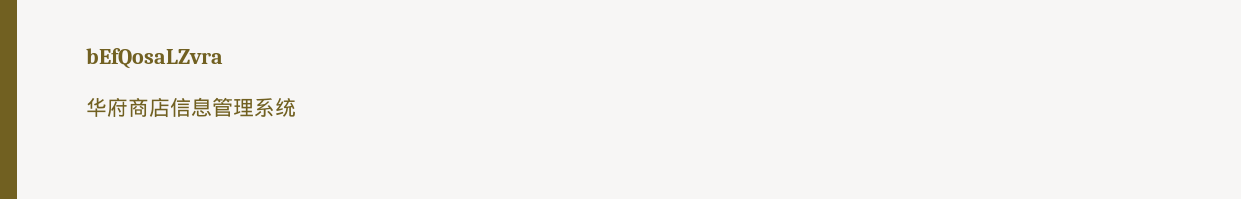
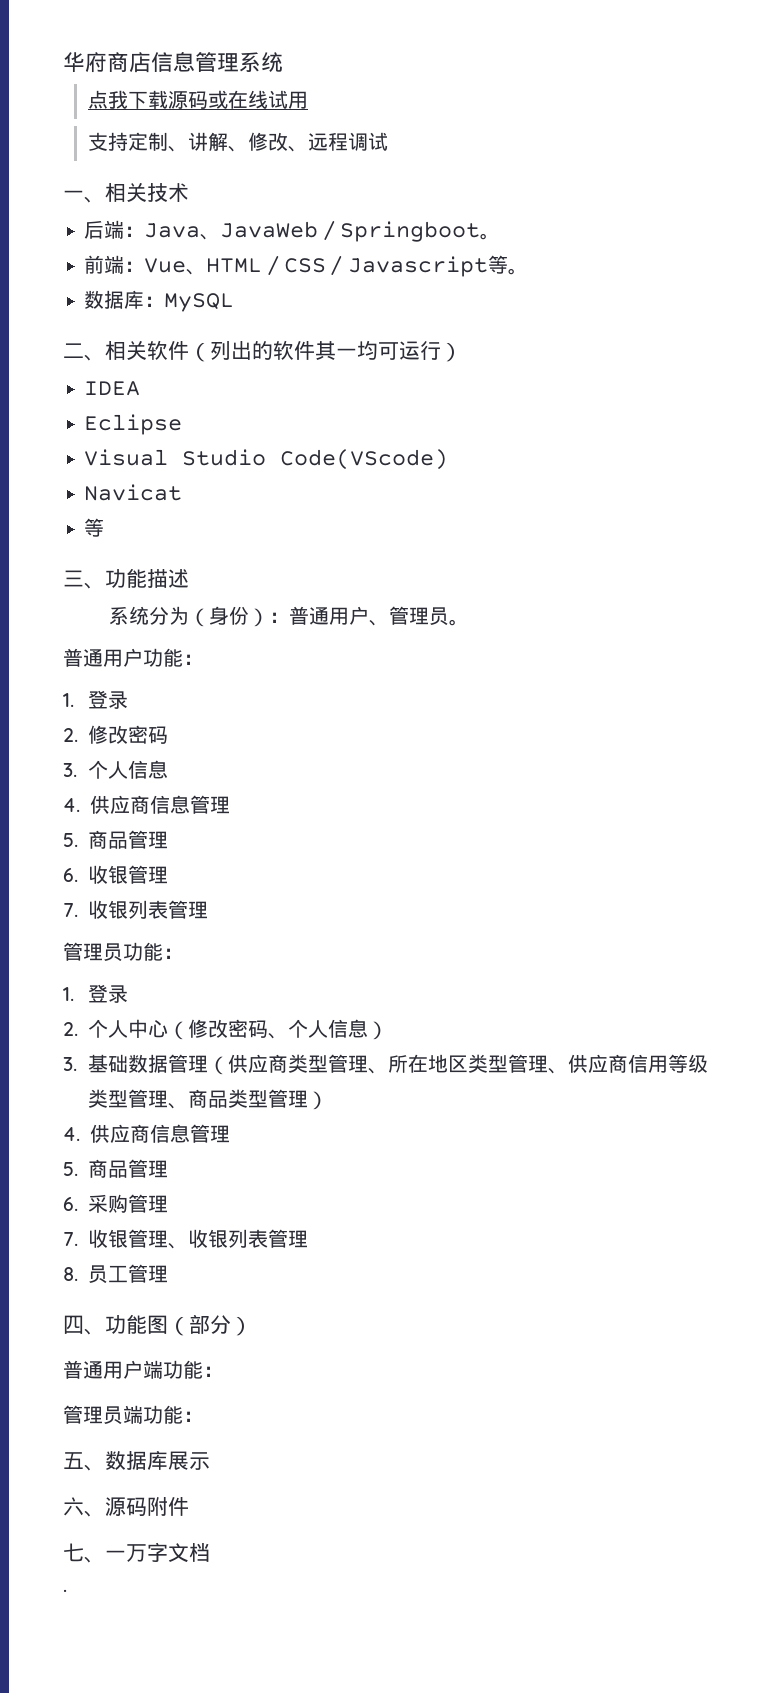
[86,48,223,69] bEfQosaLZvra // -> (63, 62) none
(296, 107) none -> [88,90,309,109] [88,132,389,152] [63,182,189,203] [84,220,500,242] [84,255,528,277] [84,290,235,312] [63,340,462,362] [84,381,141,396] [84,414,183,435] [84,449,449,470] [84,484,183,501] [84,518,105,537] [63,568,189,589] [109,606,470,627] [63,648,203,667] [63,690,129,709] [63,725,169,744] [63,760,169,779] [63,795,230,814] [63,830,169,849] [63,865,169,884] [63,900,209,919] [63,942,183,962] [63,984,129,1003] [63,1019,389,1040] [63,1054,709,1075] [88,1089,329,1110] [63,1124,230,1143] [63,1159,169,1178] [63,1194,169,1213] [63,1229,309,1249] [63,1264,169,1284] [63,1314,252,1336] [63,1360,223,1379] [63,1405,203,1425] [63,1450,210,1471] [63,1496,189,1517] [63,1542,210,1563] [63,1589,67,1597] // 点我下载源码或在线试用 // 支持定制、讲解、修改、远程调试 // 一、相关技术 // 后端：Java、JavaWeb / Springboot。 // 前端：Vue、HTML / CSS / Javascript等。 // 数据库：MySQL // 二、相关软件（列出的软件其一均可运行） // IDEA // Eclipse // Visual Studio Code(VScode) // Navicat // 等 // 三、功能描述 // 系统分为（身份）：普通用户、管理员。 // 普通用户功能： // 1.登录 // 2.修改密码 // 3.个人信息 // 4.供应商信息管理 // 5.商品管理 // 6.收银管理 // 7.收银列表管理 // 管理员功能： // 1.登录 // 2.个人中心（修改密码、个人信息） // 3.基础数据管理（供应商类型管理、所在地区类型管理、供应商信用等级类型管理、商品类型管理） // 4.供应商信息管理 // 5.商品管理 // 6.采购管理 // 7.收银管理、收银列表管理 // 8.员工管理 // 四、功能图（部分） // 普通用户端功能： // 管理员端功能： // 五、数据库展示 // 六、源码附件 // 七、一万字文档 // ·

